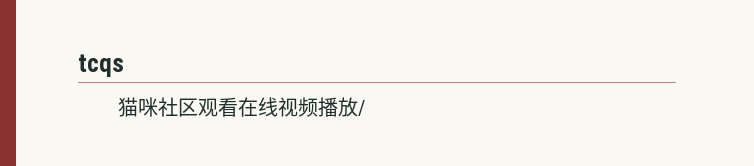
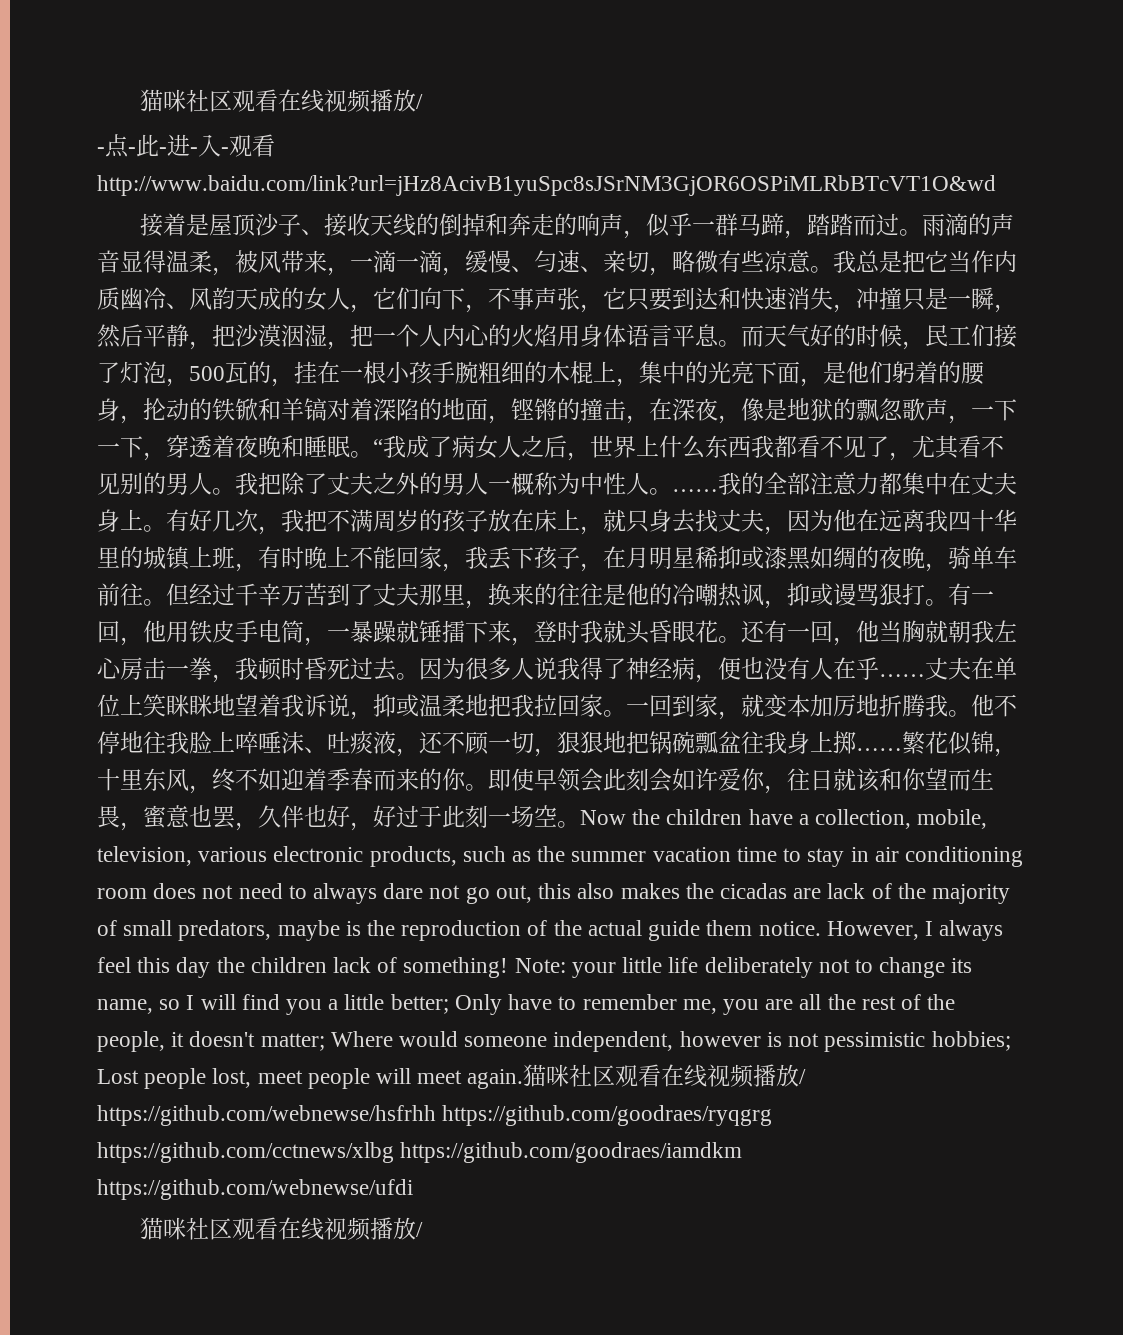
[78,54,124,77] tcqs -> [139,89,423,113] [97,134,275,158] [97,175,996,196] [139,213,1014,239] [97,250,1017,276] [97,287,1017,313] [97,324,1017,350] [97,361,984,387] [97,398,1017,424] [97,435,1004,461] [97,472,1017,495] [97,509,1017,535] [97,546,1017,572] [97,583,994,609] [97,620,1017,646] [97,657,1017,683] [97,694,1017,720] [97,731,1017,757] [97,768,994,794] [97,805,988,831] [97,846,1023,867] [97,883,1010,904] [97,920,1004,941] [97,957,973,978] [97,994,956,1015] [97,1031,1011,1052] [97,1064,807,1089] [97,1105,773,1126] [97,1142,743,1163] [97,1179,413,1200] 猫咪社区观看在线视频播放/ // -点-此-进-入-观看http://www.baidu.com/link?url=jHz8AcivB1yuSpc8sJSrNM3GjOR6OSPiMLRbBTcVT1O&wd // 接着是屋顶沙子、接收天线的倒掉和奔走的响声，似乎一群马蹄，踏踏而过。雨滴的声音显得温柔，被风带来，一滴一滴，缓慢、匀速、亲切，略微有些凉意。我总是把它当作内质幽冷、风韵天成的女人，它们向下，不事声张，它只要到达和快速消失，冲撞只是一瞬，然后平静，把沙漠洇湿，把一个人内心的火焰用身体语言平息。而天气好的时候，民工们接了灯泡，500瓦的，挂在一根小孩手腕粗细的木棍上，集中的光亮下面，是他们躬着的腰身，抡动的铁锨和羊镐对着深陷的地面，铿锵的撞击，在深夜，像是地狱的飘忽歌声，一下一下，穿透着夜晚和睡眠。“我成了病女人之后，世界上什么东西我都看不见了，尤其看不见别的男人。我把除了丈夫之外的男人一概称为中性人。……我的全部注意力都集中在丈夫身上。有好几次，我把不满周岁的孩子放在床上，就只身去找丈夫，因为他在远离我四十华里的城镇上班，有时晚上不能回家，我丢下孩子，在月明星稀抑或漆黑如绸的夜晚，骑单车前往。但经过千辛万苦到了丈夫那里，换来的往往是他的冷嘲热讽，抑或谩骂狠打。有一回，他用铁皮手电筒，一暴躁就锤擂下来，登时我就头昏眼花。还有一回，他当胸就朝我左心房击一拳，我顿时昏死过去。因为很多人说我得了神经病，便也没有人在乎……丈夫在单位上笑眯眯地望着我诉说，抑或温柔地把我拉回家。一回到家，就变本加厉地折腾我。他不停地往我脸上啐唾沫、吐痰液，还不顾一切，狠狠地把锅碗瓢盆往我身上掷……繁花似锦，十里东风，终不如迎着季春而来的你。即使早领会此刻会如许爱你，往日就该和你望而生畏，蜜意也罢，久伴也好，好过于此刻一场空。Now the children have a collection, mobile, television, various electronic products, such as the summer vacation time to stay in air conditioning room does not need to always dare not go out, this also makes the cicadas are lack of the majority of small predators, maybe is the reproduction of the actual guide them notice. However, I always feel this day the children lack of something! Note: your little life deliberately not to change its name, so I will find you a little better; Only have to remember me, you are all the rest of the people, it doesn't matter; Where would someone independent, however is not pessimistic hobbies; Lost people lost, meet people will meet again.猫咪社区观看在线视频播放/ https://github.com/webnewse/hsfrhh https://github.com/goodraes/ryqgrg https://github.com/cctnews/xlbg https://github.com/goodraes/iamdkm https://github.com/webnewse/ufdi

